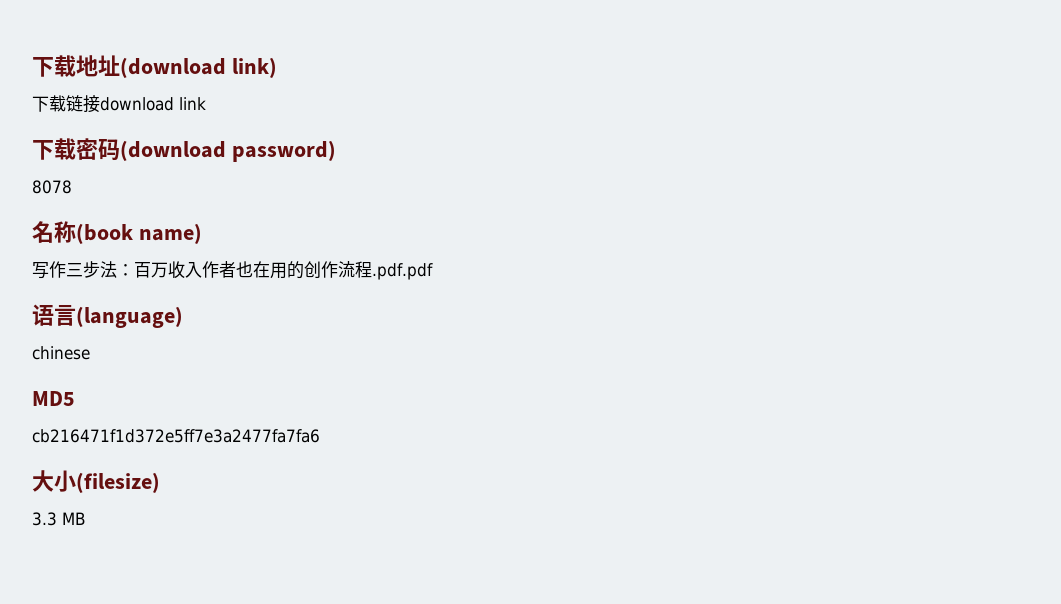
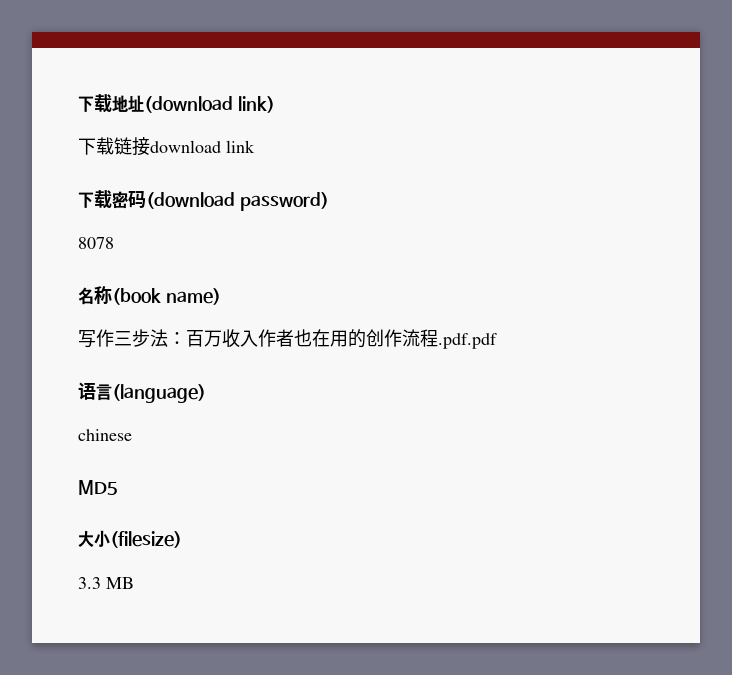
[32,429,320,443] // cb216471f1d372e5ff7e3a2477fa7fa6 -> (118, 487) none

